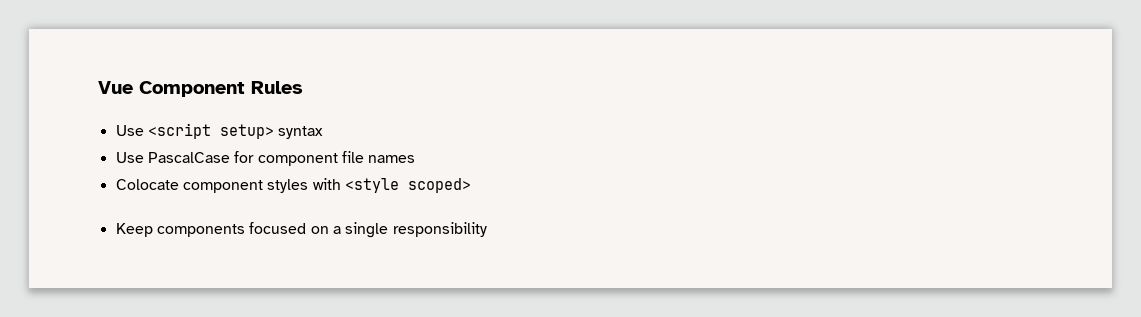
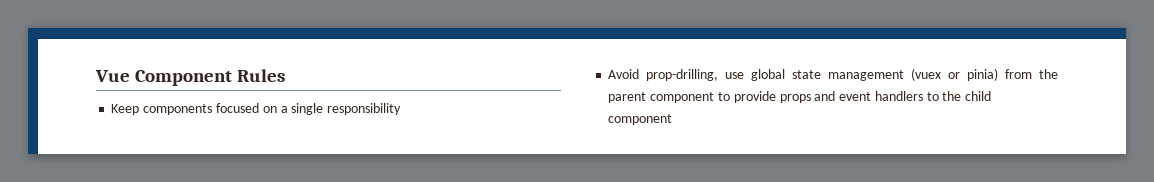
[115,123,324,139] [115,151,416,166] [115,178,471,193] // Use <script setup> syntax // Use PascalCase for component file names // Colocate component styles with <style scoped> -> (286, 75) none
(487, 229) none -> [608,68,1058,81] [608,91,992,103] [608,114,673,125] // Avoid prop-drilling, use global state management (vuex or pinia) from the parent component to provide props and event handlers to the child component

